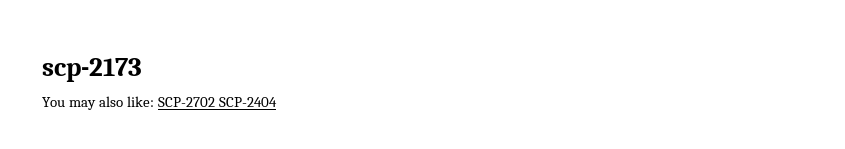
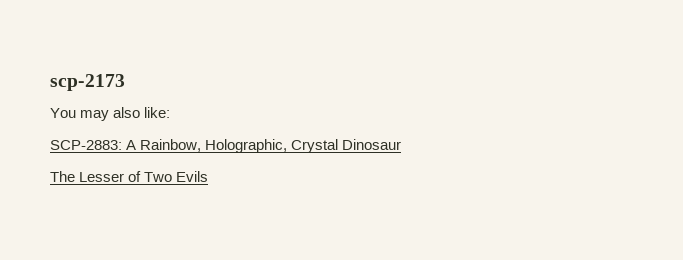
[157,97,277,107] SCP-2702 SCP-2404 -> [50,139,402,153] [50,171,209,182] // SCP-2883: A Rainbow, Holographic, Crystal Dinosaur // The Lesser of Two Evils

